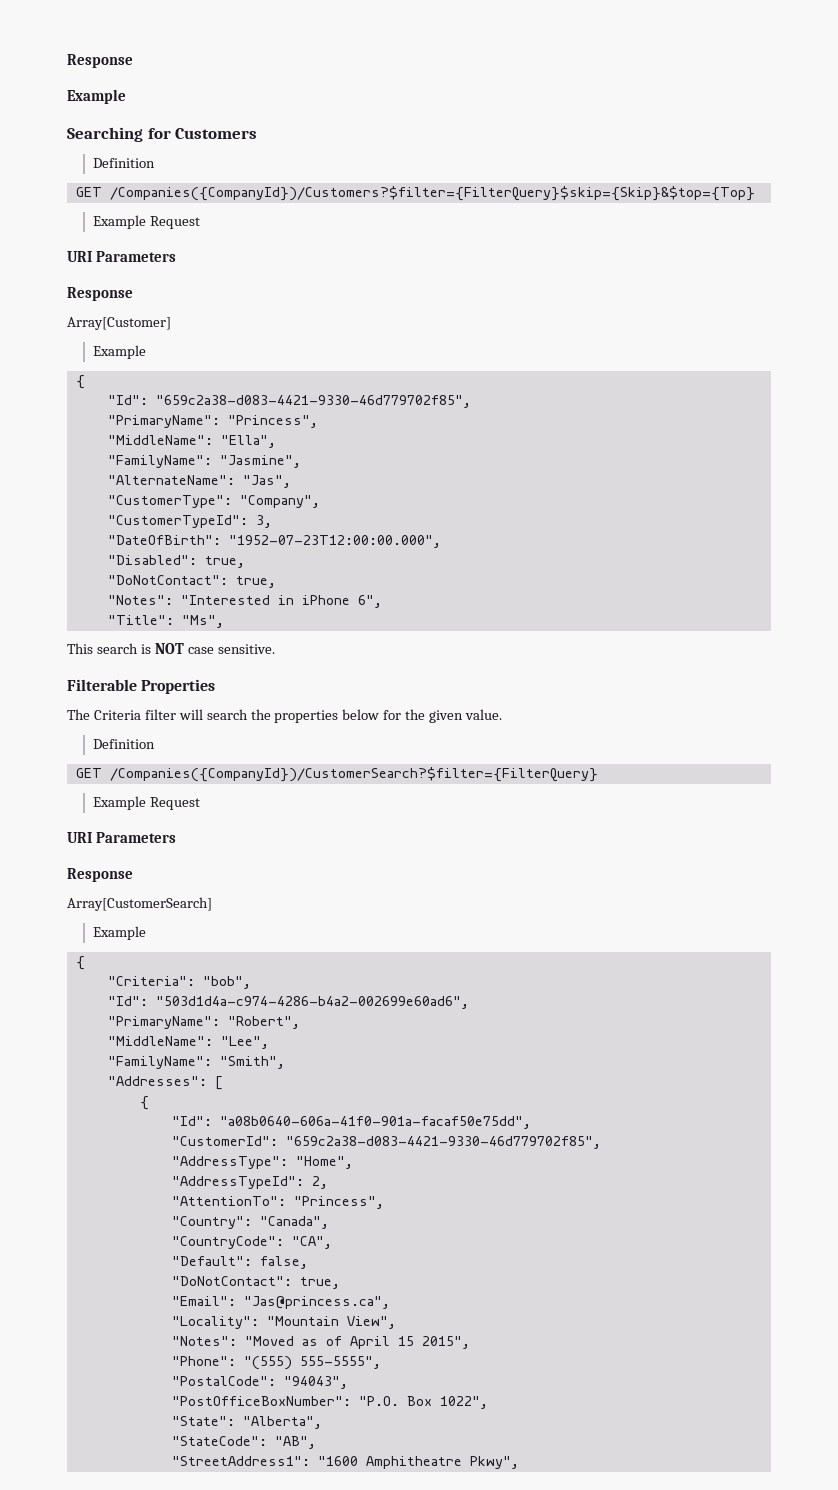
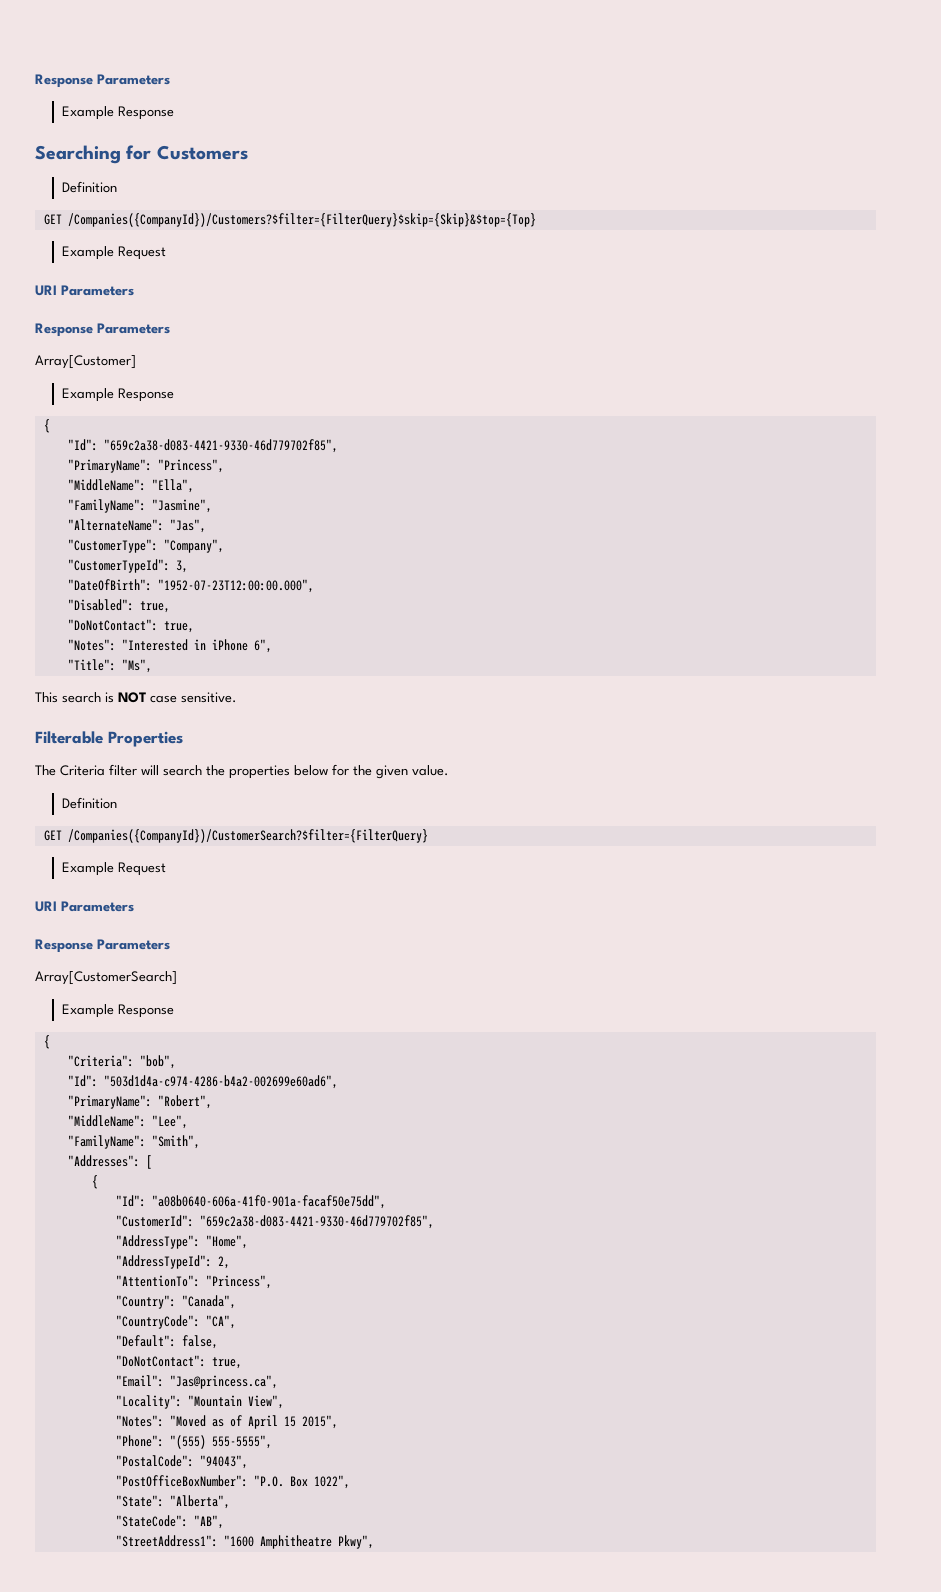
[67,54,133,68] [67,89,126,104] Response // Example -> [35,74,170,88] [62,106,175,120] Response Parameters // Example Response
(133, 294) none -> [97,323,170,334] Parameters
(147, 352) none -> [118,388,175,402] Response
(133, 875) none -> [97,939,170,950] Parameters
(147, 933) none -> [118,1004,175,1018] Response

